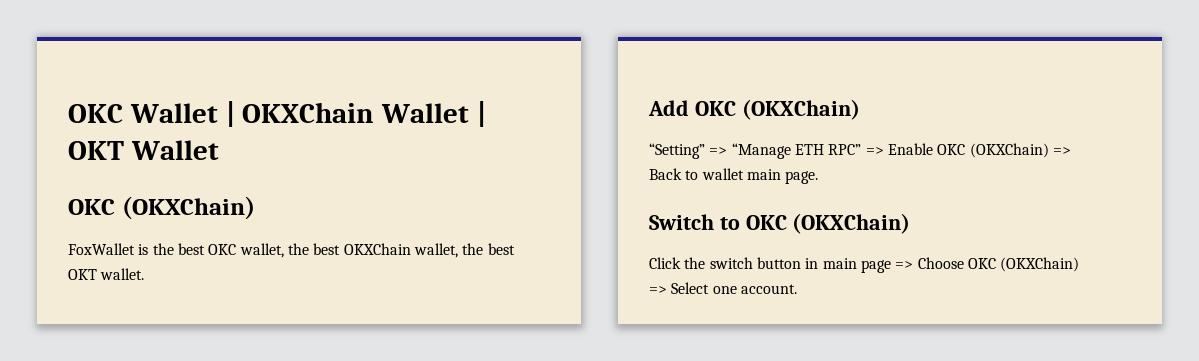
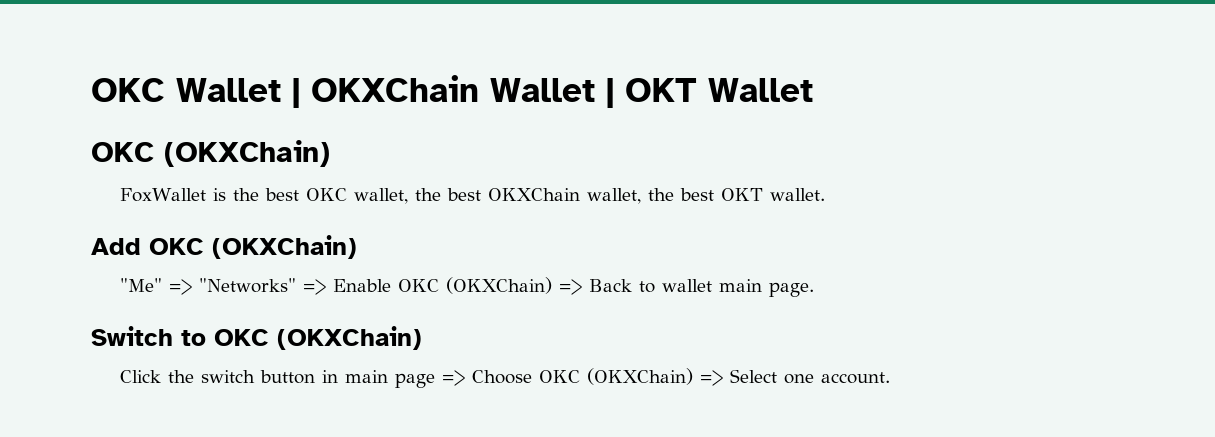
[649,143,862,159] “Setting” => “Manage ETH RPC” -> [119,278,296,295] "Me" => "Networks"

